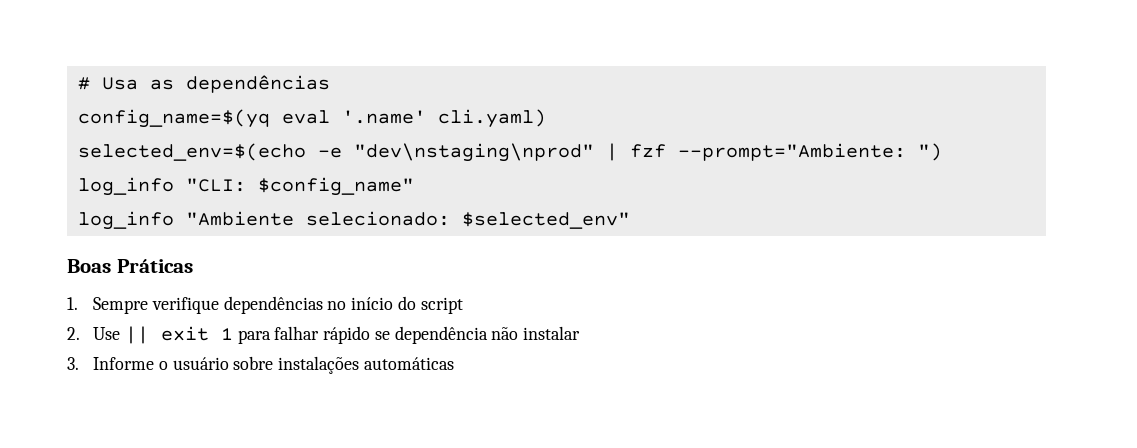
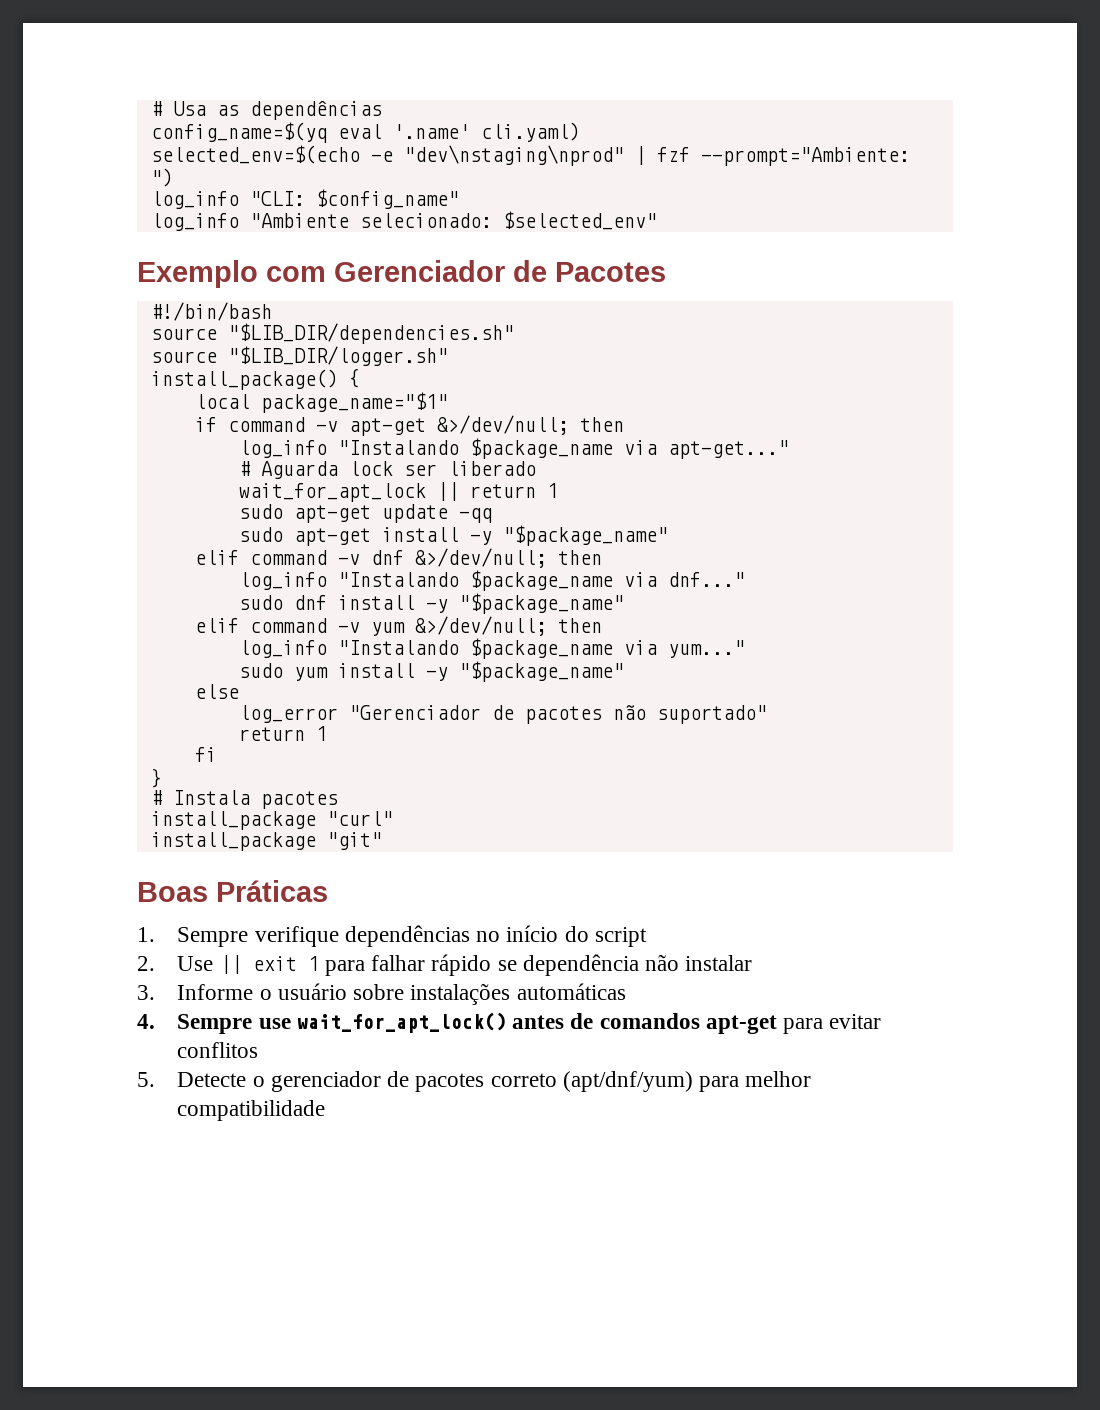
(630, 220) none -> [137,260,666,288] [150,302,272,321] [150,323,514,344] [150,346,448,366] [150,368,360,390] [194,392,448,413] [194,415,624,436] [238,438,789,459] [238,461,536,479] [238,482,558,502] [238,504,492,523] [238,525,668,546] [194,548,602,568] [238,570,745,591] [238,593,624,614] [194,616,602,636] [238,638,745,659] [238,661,624,682] [194,684,239,699] [238,705,767,724] [238,726,327,741] [194,747,217,762] [150,768,162,788] [150,790,338,809] [150,811,393,830] [150,832,382,851] // Exemplo com Gerenciador de Pacotes // #!/bin/bash // source "$LIB_DIR/dependencies.sh" // source "$LIB_DIR/logger.sh" // install_package() { // local package_name="$1" // if command -v apt-get &>/dev/null; then // log_info "Instalando $package_name via apt-get..." // # Aguarda lock ser liberado // wait_for_apt_lock || return 1 // sudo apt-get update -qq // sudo apt-get install -y "$package_name" // elif command -v dnf &>/dev/null; then // log_info "Instalando $package_name via dnf..." // sudo dnf install -y "$package_name" // elif command -v yum &>/dev/null; then // log_info "Instalando $package_name via yum..." // sudo yum install -y "$package_name" // else // log_error "Gerenciador de pacotes não suportado" // return 1 // fi // } // # Instala pacotes // install_package "curl" // install_package "git"
(454, 363) none -> [137,1012,882,1034] [177,1042,259,1058] [137,1071,812,1092] [177,1100,326,1121] // 4. Sempre use wait_for_apt_lock() antes de comandos apt-get para evitar conflitos // 5. Detecte o gerenciador de pacotes correto (apt/dnf/yum) para melhor compatibilidade

